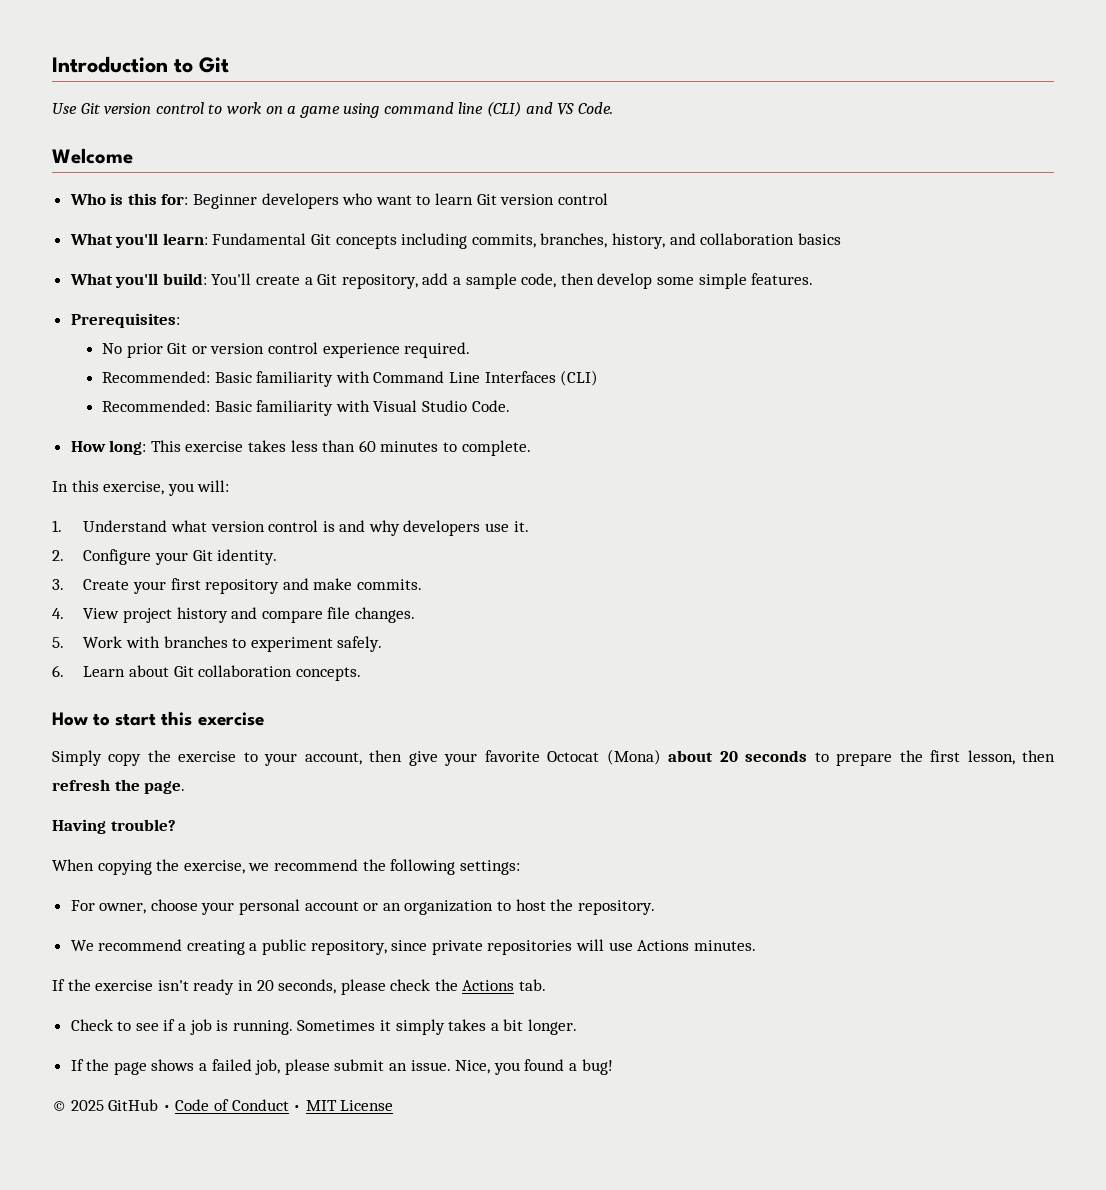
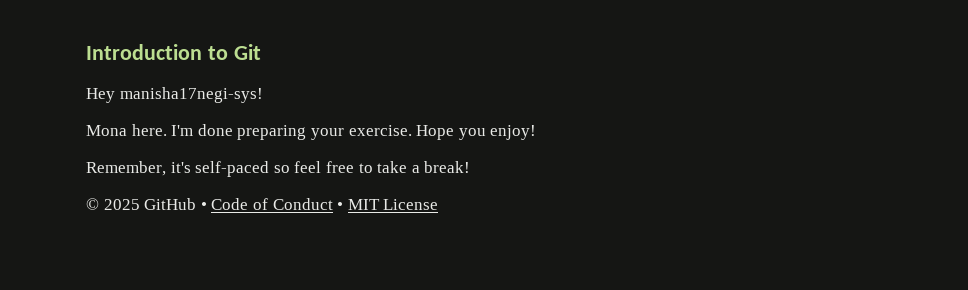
[52,101,613,118] [52,148,133,164] [69,193,608,209] [69,233,841,249] [69,273,814,289] [70,313,180,328] [102,342,471,358] [102,370,599,387] [102,400,510,416] [70,440,531,456] [52,480,230,496] [52,520,529,536] [52,549,278,565] [52,578,422,594] [52,607,415,623] [52,636,383,652] [52,665,361,681] [52,711,264,726] [52,749,1055,766] [52,779,186,794] [52,819,176,834] [52,859,520,875] [70,899,655,915] [70,939,756,955] [52,979,547,995] [70,1019,577,1035] [70,1059,613,1075] Use Git version control to work on a game using command line (CLI) and VS Code. // Welcome // Who is this for: Beginner developers who want to learn Git version control // What you'll learn: Fundamental Git concepts including commits, branches, history, and collaboration basics // What you'll build: You'll create a Git repository, add a sample code, then develop some simple features. // Prerequisites: // No prior Git or version control experience required. // Recommended: Basic familiarity with Command Line Interfaces (CLI) // Recommended: Basic familiarity with Visual Studio Code. // How long: This exercise takes less than 60 minutes to complete. // In this exercise, you will: // 1. Understand what version control is and why developers use it. // 2. Configure your Git identity. // 3. Create your first repository and make commits. // 4. View project history and compare file changes. // 5. Work with branches to experiment safely. // 6. Learn about Git collaboration concepts. // How to start this exercise // Simply copy the exercise to your account, then give your favorite Octocat (Mona) about 20 seconds to prepare the first lesson, then refresh the page. // Having trouble? // When copying the exercise, we recommend the following settings: // For owner, choose your personal account or an organization to host the repository. // We recommend creating a public repository, since private repositories will use Actions minutes. // If the exercise isn't ready in 20 seconds, please check the Actions tab. // Check to see if a job is running. Sometimes it simply takes a bit longer. // If the page shows a failed job, please submit an issue. Nice, you found a bug! -> [86,87,263,103] [86,124,537,140] [86,161,471,177] Hey manisha17negi-sys! // Mona here. I'm done preparing your exercise. Hope you enjoy! // Remember, it's self-paced so feel free to take a break!

